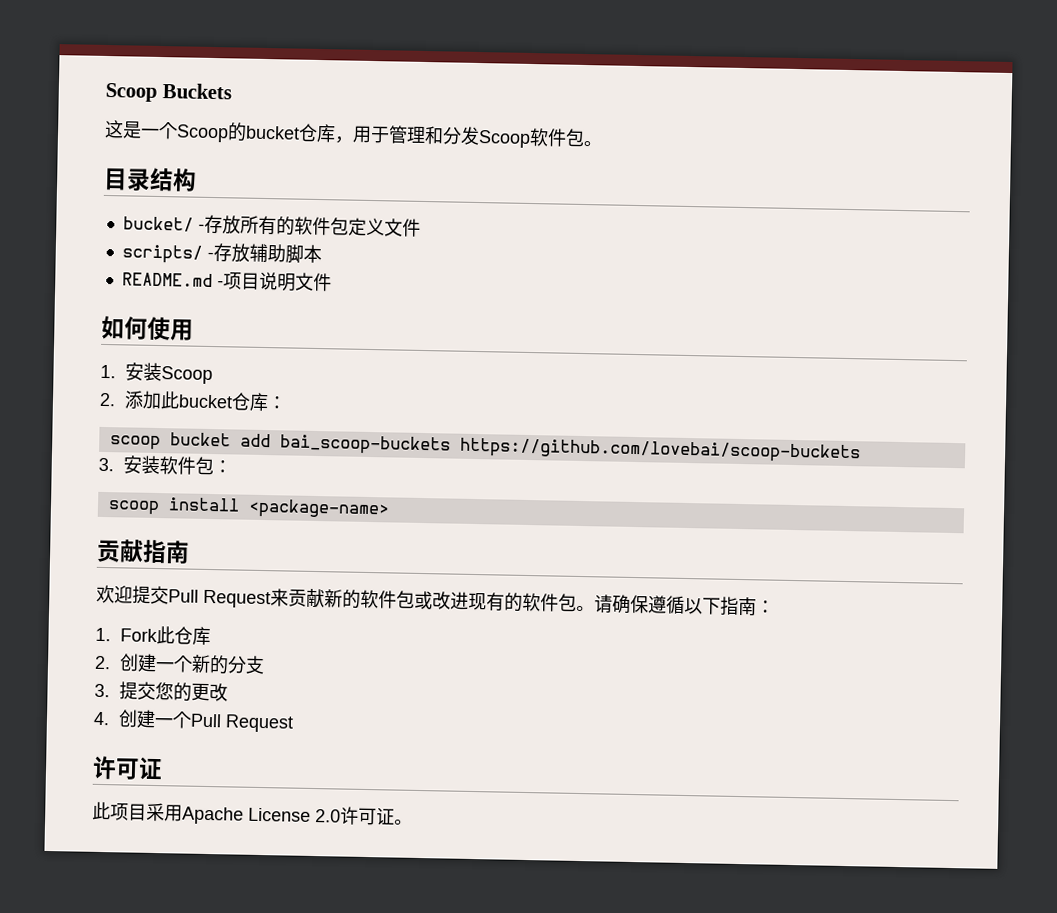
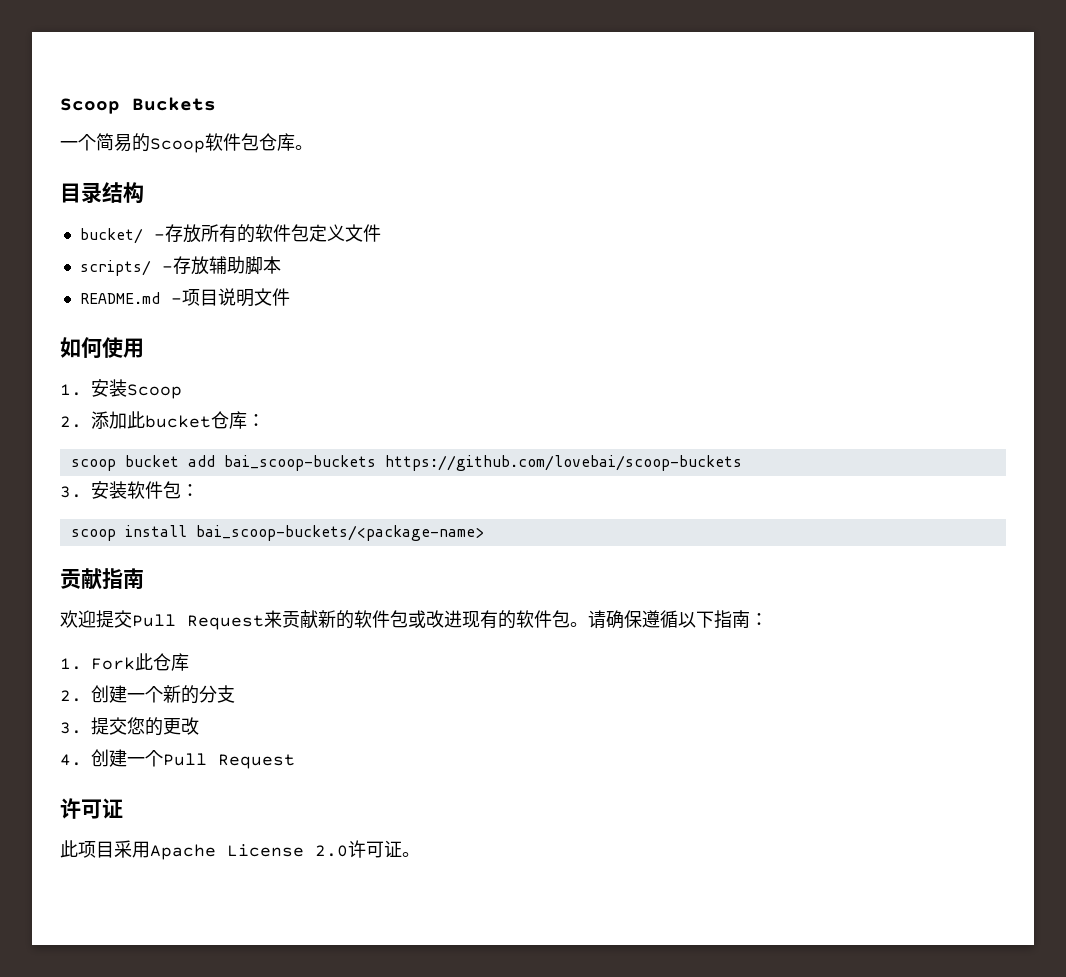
[104,119,480,146] 这是一个Scoop的bucket仓库，用于管理和分发 -> [60,133,150,152] 一个简易的
(585, 137) none -> [259,133,295,151] 仓库
[247,498,390,520] <package-name> -> [195,525,484,541] bai_scoop-buckets/<package-name>

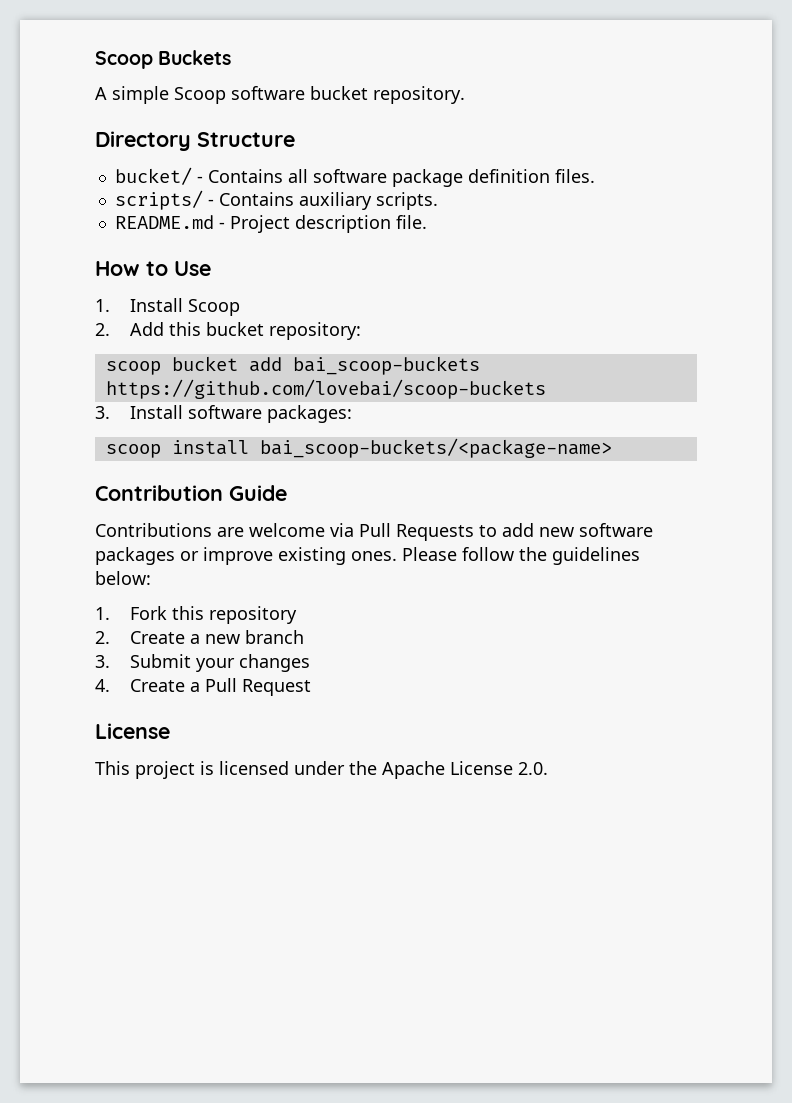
[60,133,313,153] [60,182,144,204] [79,224,381,244] 一个简易的Scoop软件包仓库。 // 目录结构 // bucket/ -存放所有的软件包定义文件 -> [95,86,465,104] [95,131,295,151] [114,167,595,187] A simple Scoop software bucket repository. // Directory Structure // bucket/ - Contains all software package definition files.
[172,256,281,275] 存放辅助脚本 -> [218,192,438,210] Contains auxiliary scripts.
[181,288,290,307] [60,337,144,359] [60,379,127,397] 项目说明文件 // 如何使用 // 1.安装 -> [229,215,427,233] [95,261,211,276] [95,298,184,312] Project description file. // How to Use // 1. Install
[91,411,265,429] 添加此bucket仓库： -> [130,322,362,340] Add this bucket repository:
[91,481,199,499] 安装软件包： -> [130,405,353,423] Install software packages:
[60,568,144,590] [60,610,768,630] 贡献指南 // 欢迎提交Pull Request来贡献新的软件包或改进现有的软件包。请确保遵循以下指南： -> [95,485,287,501] [95,523,653,541] [95,547,640,565] [95,571,151,585] Contribution Guide // Contributions are welcome via Pull Requests to add new software packages or improve existing ones. Please follow the guidelines below:
[135,653,189,671] [60,685,235,704] [60,717,199,736] 此仓库 // 2.创建一个新的分支 // 3.提交您的更改 -> [172,606,298,624] [95,630,305,644] [95,654,311,672] this repository // 2. Create a new branch // 3. Submit your changes
[91,749,163,767] 创建一个 -> [130,679,201,692] Create a
[60,798,123,819] [60,840,420,860] 许可证 // 此项目采用Apache License 2.0许可证。 -> [95,723,170,739] [95,761,548,779] License // This project is licensed under the Apache License 2.0.

